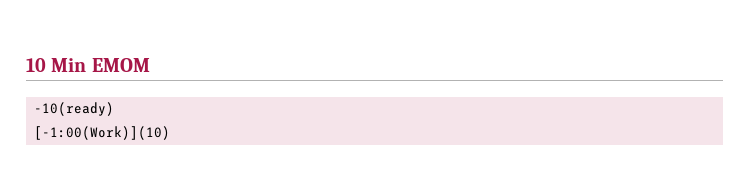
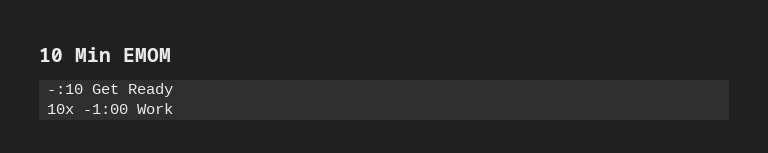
[34,102,115,116] [34,126,171,140] -10(ready) // [-1:00(Work)](10) -> [47,83,174,97] [47,103,174,114] -:10 Get Ready // 10x -1:00 Work

